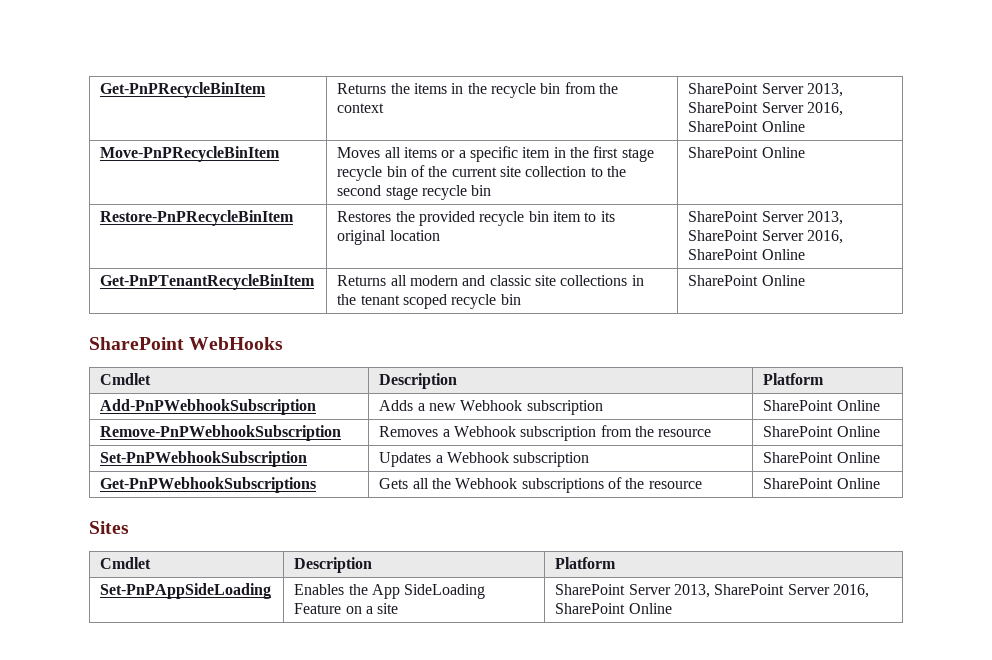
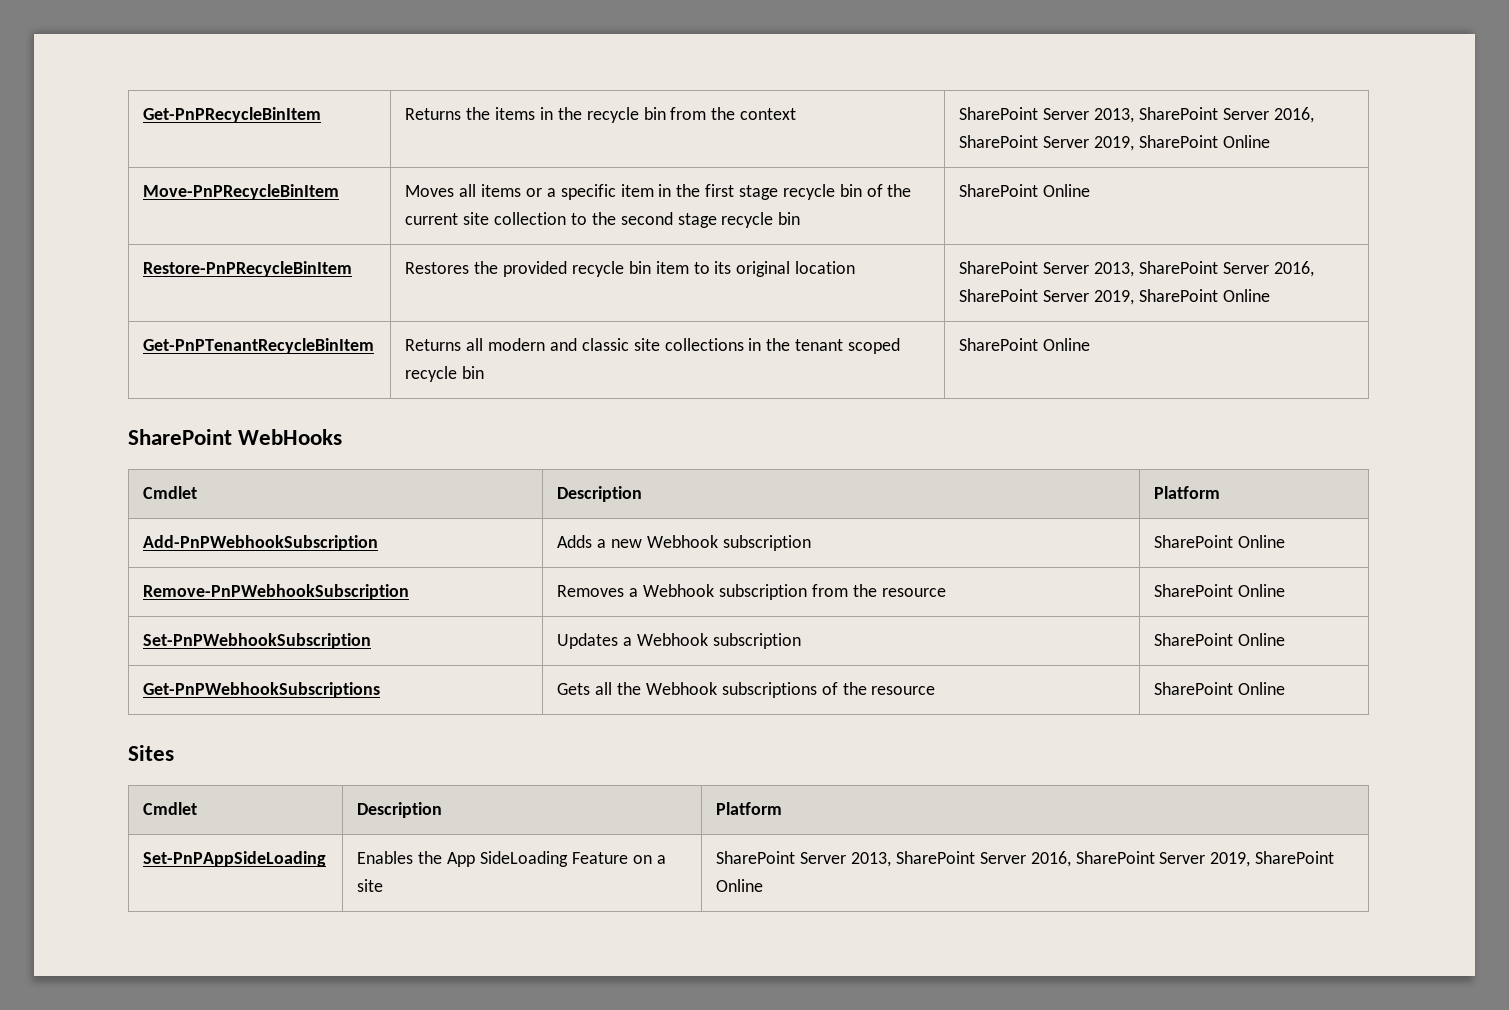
(759, 126) none -> [1043,135,1218,151] Server 2019, SharePoint
(759, 254) none -> [1043,289,1218,305] Server 2019, SharePoint
(626, 608) none -> [1159,851,1335,867] Server 2019, SharePoint

